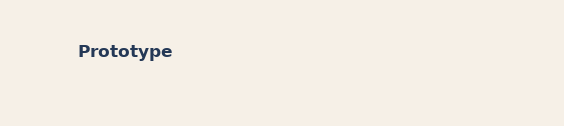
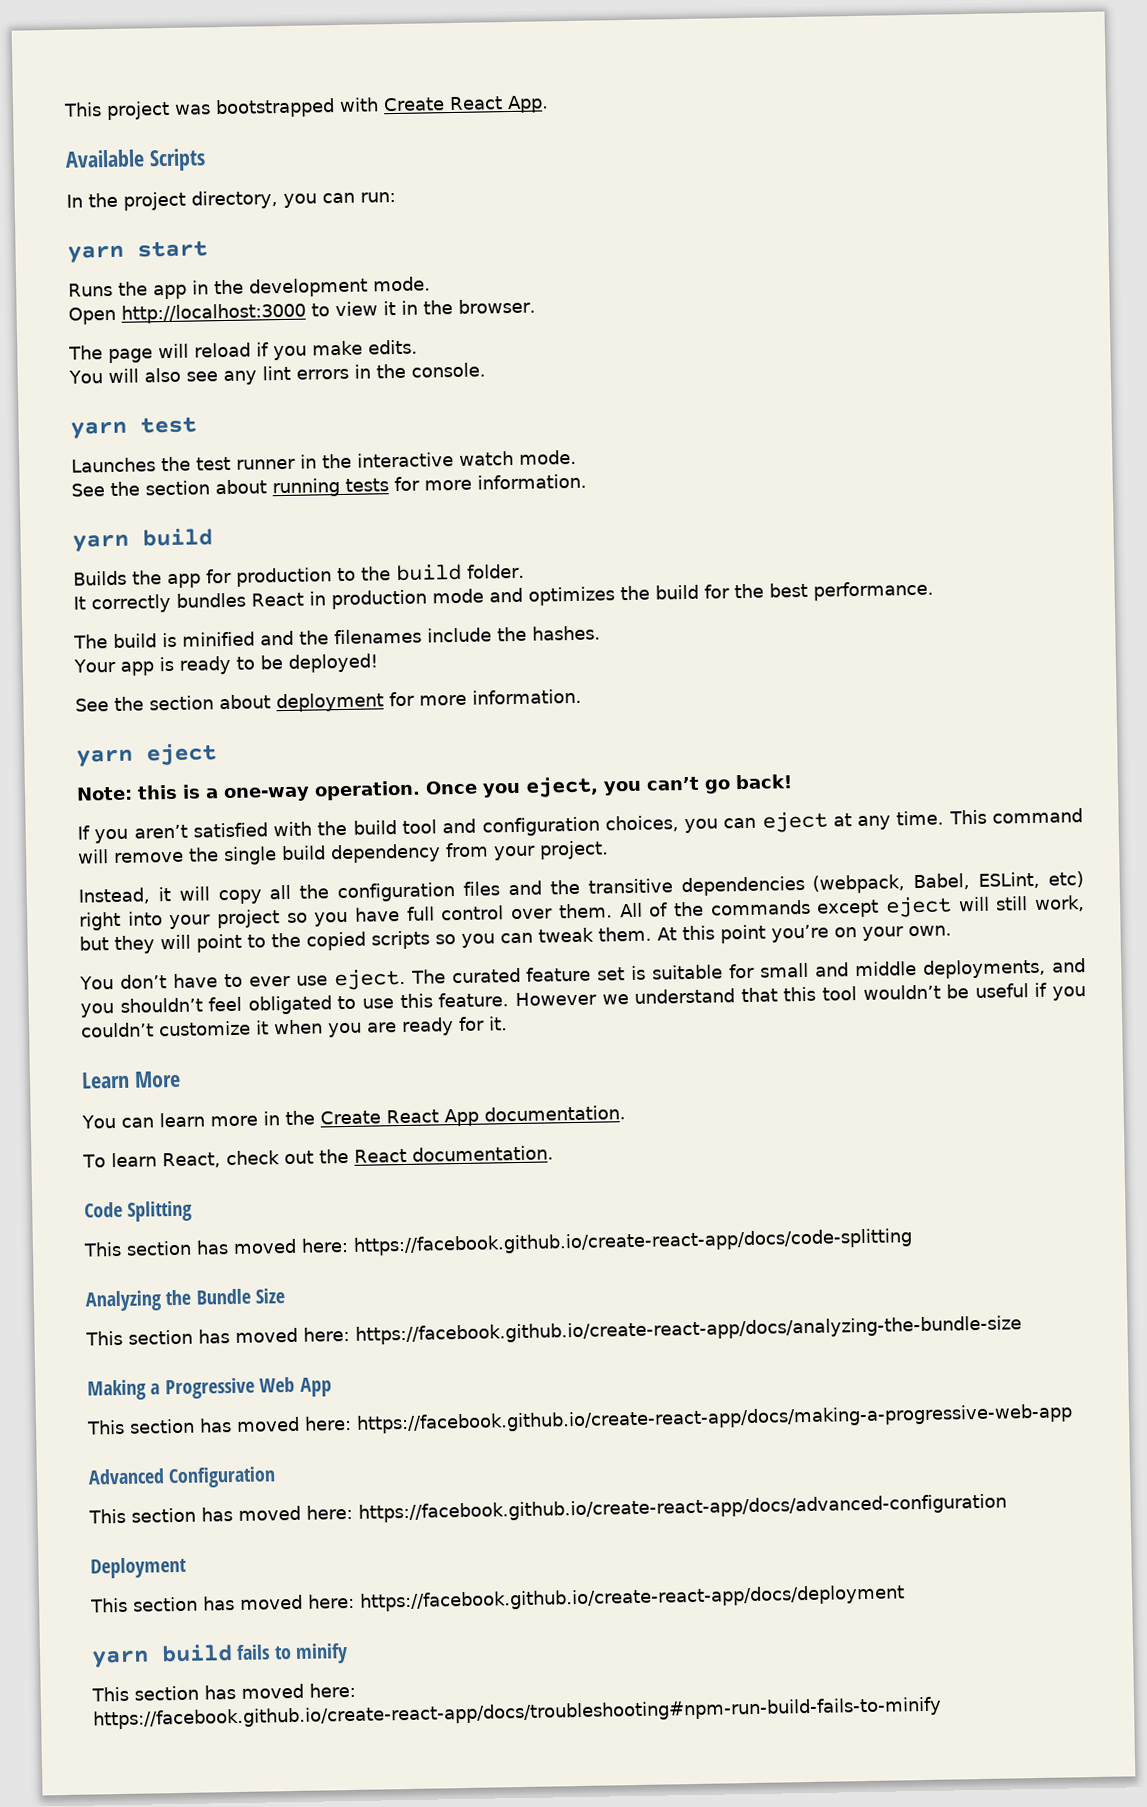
[78,45,173,61] Prototype -> [63,95,549,121] [65,148,206,172] [66,190,396,211] [67,240,208,263] [68,276,431,300] [68,298,536,325] [68,339,418,364] [68,362,486,386] [70,416,197,439] [71,449,577,473] [71,473,587,498] [72,528,213,552] [73,563,525,589] [73,580,934,614] [73,625,601,649] [73,653,378,676] [75,688,582,713] [76,743,217,767] [76,774,793,803] [77,808,1084,844] [77,840,609,866] [78,871,1084,905] [79,895,1086,931] [79,924,952,955] [79,958,1086,991] [80,982,1086,1018] [81,1016,508,1038] [81,1070,181,1089] [81,1105,626,1129] [82,1145,554,1169] [84,1200,193,1222] [83,1228,913,1257] [85,1288,286,1312] [85,1315,1022,1346] [87,1376,332,1401] [86,1403,1073,1435] [88,1466,277,1489] [88,1493,1007,1524] [90,1556,187,1579] [90,1584,905,1613] [91,1643,349,1668] [91,1682,356,1702] [93,1696,942,1730] This project was bootstrapped with Create React App. // Available Scripts // In the project directory, you can run: // yarn start // Runs the app in the development mode. // Open http://localhost:3000 to view it in the browser. // The page will reload if you make edits. // You will also see any lint errors in the console. // yarn test // Launches the test runner in the interactive watch mode. // See the section about running tests for more information. // yarn build // Builds the app for production to the build folder. // It correctly bundles React in production mode and optimizes the build for the best performance. // The build is minified and the filenames include the hashes. // Your app is ready to be deployed! // See the section about deployment for more information. // yarn eject // Note: this is a one-way operation. Once you eject, you can’t go back! // If you aren’t satisfied with the build tool and configuration choices, you can eject at any time. This command will remove the single build dependency from your project. // Instead, it will copy all the configuration files and the transitive dependencies (webpack, Babel, ESLint, etc) right into your project so you have full control over them. All of the commands except eject will still work, but they will point to the copied scripts so you can tweak them. At this point you’re on your own. // You don’t have to ever use eject. The curated feature set is suitable for small and middle deployments, and you shouldn’t feel obligated to use this feature. However we understand that this tool wouldn’t be useful if you couldn’t customize it when you are ready for it. // Learn More // You can learn more in the Create React App documentation. // To learn React, check out the React documentation. // Code Splitting // This section has moved here: https://facebook.github.io/create-react-app/docs/code-splitting // Analyzing the Bundle Size // This section has moved here: https://facebook.github.io/create-react-app/docs/analyzing-the-bundle-size // Making a Progressive Web App // This section has moved here: https://facebook.github.io/create-react-app/docs/making-a-progressive-web-app // Advanced Configuration // This section has moved here: https://facebook.github.io/create-react-app/docs/advanced-configuration // Deployment // This section has moved here: https://facebook.github.io/create-react-app/docs/deployment // yarn build fails to minify // This section has moved here: https://facebook.github.io/create-react-app/docs/troubleshooting#npm-run-build-fails-to-minify

